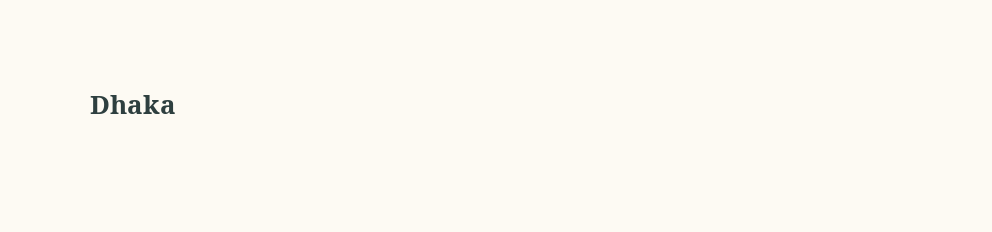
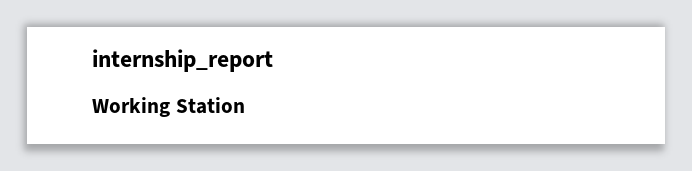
[90,95,176,114] Dhaka -> [92,49,273,72] [92,97,245,117] internship_report // Working Station

